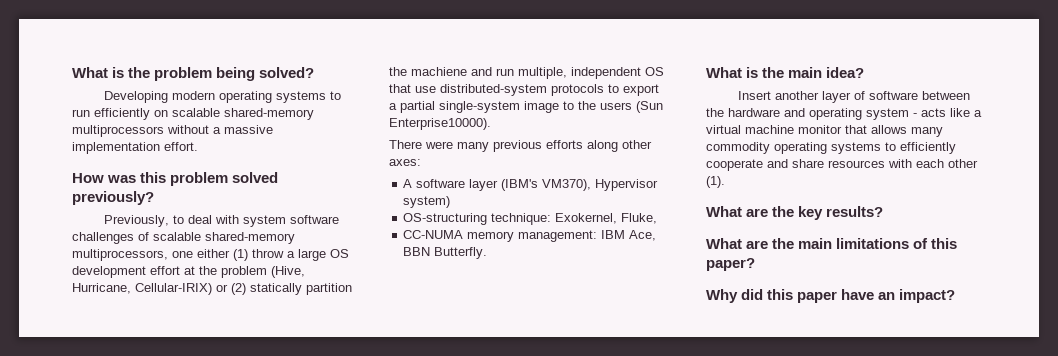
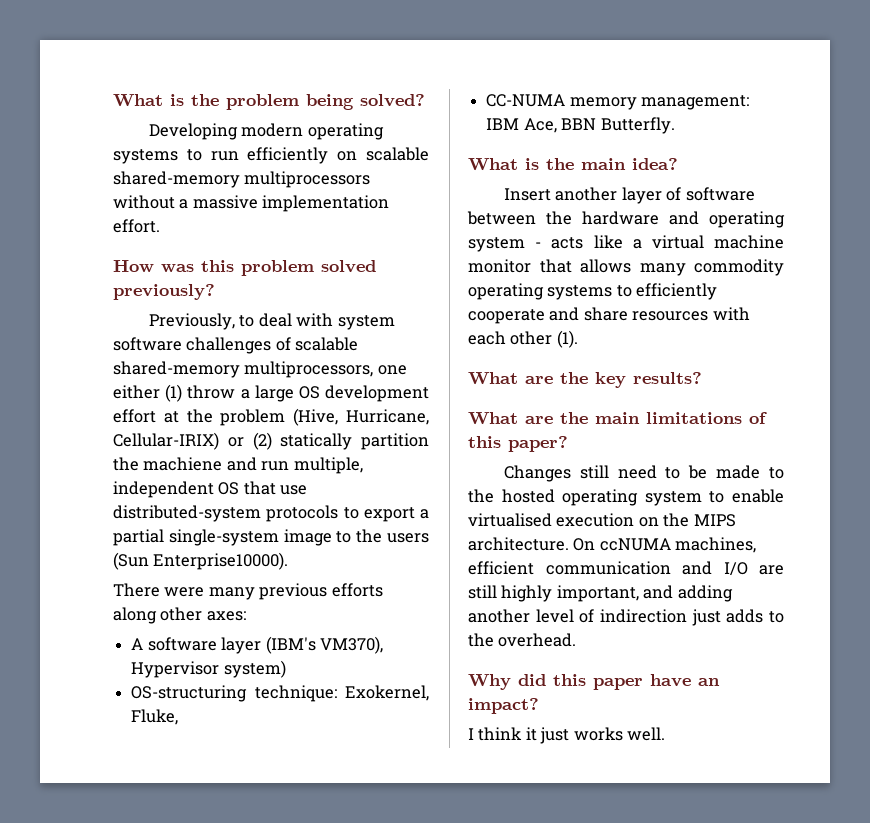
(755, 264) none -> [503,465,784,482] [468,489,784,506] [468,513,736,527] [468,537,757,553] [468,561,784,576] [468,585,733,602] [468,609,784,626] [468,633,577,647] // Changes still need to be made to the hosted operating system to enable virtualised execution on the MIPS architecture. On ccNUMA machines, efficient communication and I/O are still highly important, and adding another level of indirection just adds to the overhead.
(956, 296) none -> [468,727,666,744] // I think it just works well.

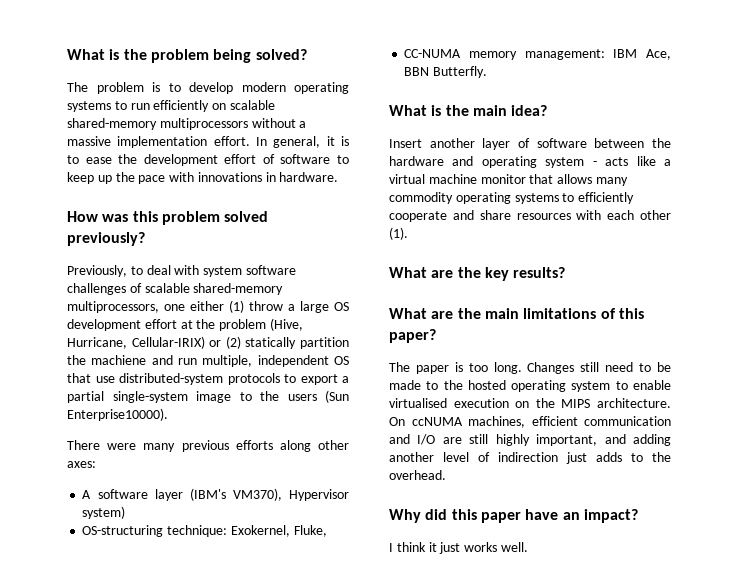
[148,123,238,140] Developing -> [67,82,233,94] The problem is to develop
(160, 226) none -> [256,136,349,148] [67,154,349,166] [67,172,339,184] In general, it is to ease the development effort of software to keep up the pace with innovations in hardware.
(568, 444) none -> [389,362,522,374] The paper is too long.

